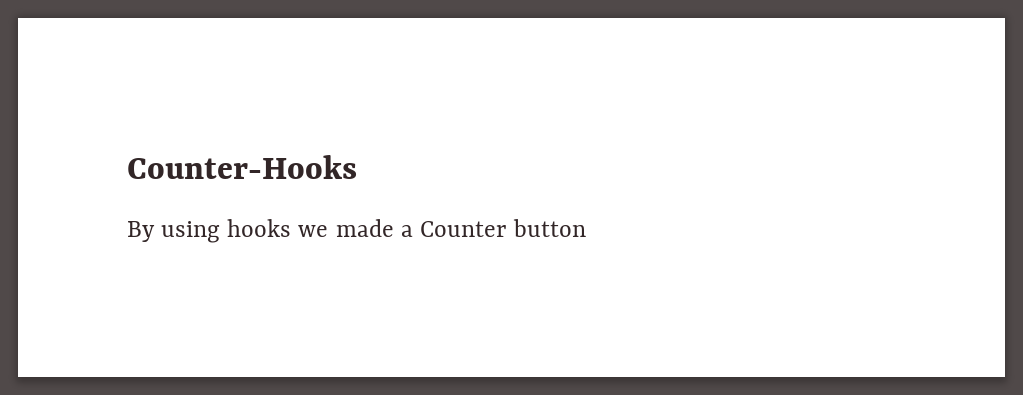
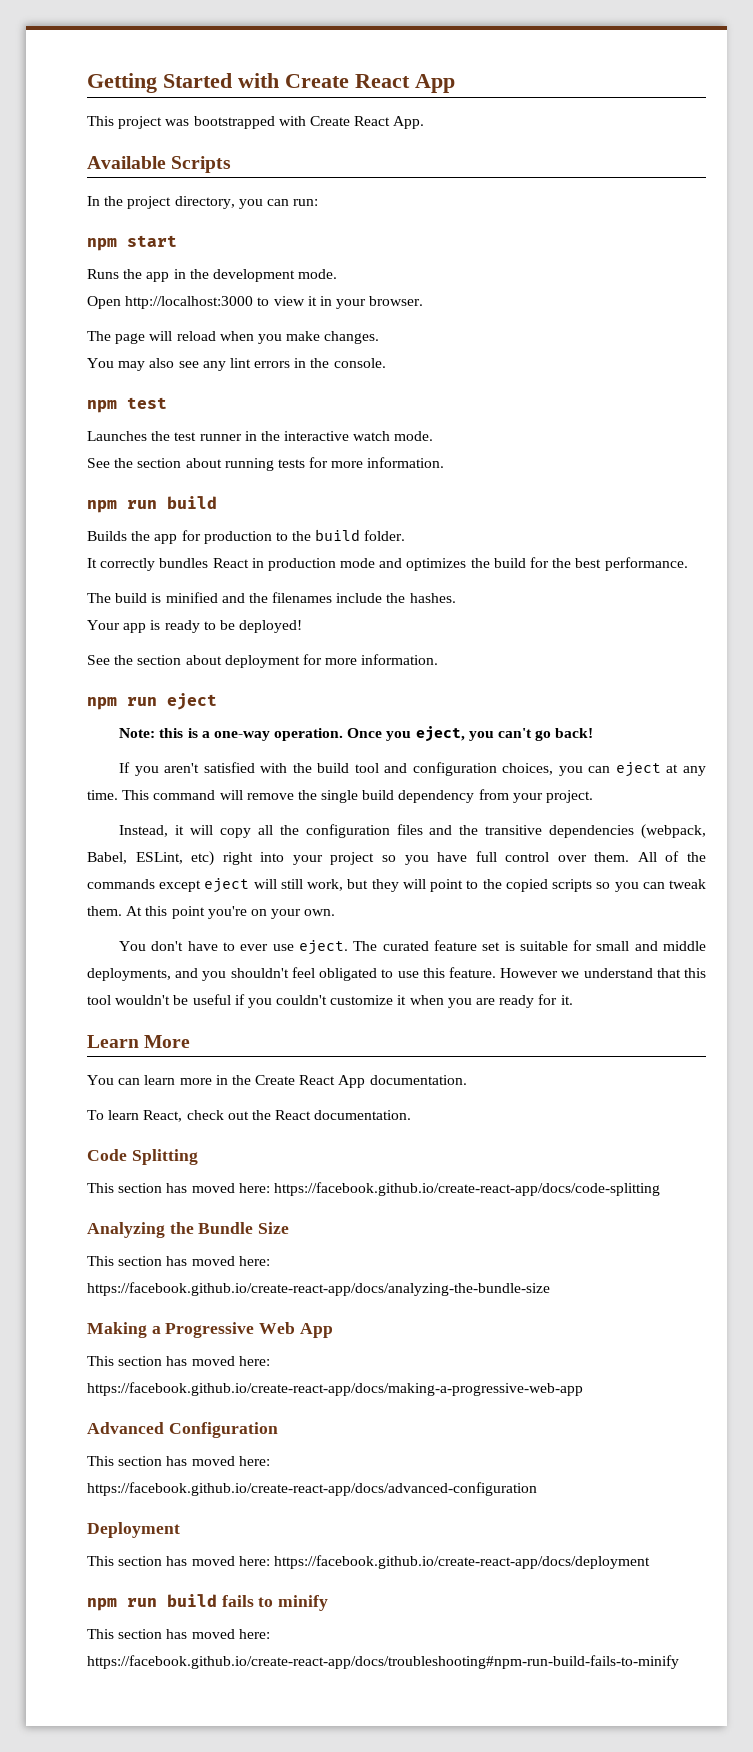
[127,155,357,179] [127,219,587,243] Counter-Hooks // By using hooks we made a Counter button -> [87,73,455,93] [87,116,425,129] [87,156,232,173] [87,196,319,209] [87,235,177,251] [87,269,338,282] [87,296,424,309] [87,331,380,344] [87,358,386,371] [87,397,167,413] [87,431,434,441] [87,457,445,471] [87,496,217,513] [87,529,406,544] [87,557,688,571] [87,592,456,603] [87,620,303,633] [87,654,439,668] [87,693,217,710] [119,726,594,742] [119,762,706,777] [87,789,594,803] [119,824,706,839] [87,851,706,866] [87,878,707,893] [87,906,336,919] [119,940,706,955] [87,967,706,981] [87,994,573,1008] [87,1035,191,1048] [87,1075,467,1088] [87,1110,412,1122] [87,1149,198,1165] [87,1182,660,1196] [87,1222,290,1238] [87,1256,270,1266] [87,1282,550,1296] [87,1322,333,1338] [87,1356,270,1366] [87,1382,583,1396] [87,1422,278,1438] [87,1456,270,1466] [87,1482,537,1496] [87,1522,180,1538] [87,1555,650,1569] [87,1594,329,1611] [87,1629,270,1639] [87,1655,679,1669] Getting Started with Create React App // This project was bootstrapped with Create React App. // Available Scripts // In the project directory, you can run: // npm start // Runs the app in the development mode. // Open http://localhost:3000 to view it in your browser. // The page will reload when you make changes. // You may also see any lint errors in the console. // npm test // Launches the test runner in the interactive watch mode. // See the section about running tests for more information. // npm run build // Builds the app for production to the build folder. // It correctly bundles React in production mode and optimizes the build for the best performance. // The build is minified and the filenames include the hashes. // Your app is ready to be deployed! // See the section about deployment for more information. // npm run eject // Note: this is a one-way operation. Once you eject, you can't go back! // If you aren't satisfied with the build tool and configuration choices, you can eject at any time. This command will remove the single build dependency from your project. // Instead, it will copy all the configuration files and the transitive dependencies (webpack, Babel, ESLint, etc) right into your project so you have full control over them. All of the commands except eject will still work, but they will point to the copied scripts so you can tweak them. At this point you're on your own. // You don't have to ever use eject. The curated feature set is suitable for small and middle deployments, and you shouldn't feel obligated to use this feature. However we understand that this tool wouldn't be useful if you couldn't customize it when you are ready for it. // Learn More // You can learn more in the Create React App documentation. // To learn React, check out the React documentation. // Code Splitting // This section has moved here: https://facebook.github.io/create-react-app/docs/code-splitting // Analyzing the Bundle Size // This section has moved here: https://facebook.github.io/create-react-app/docs/analyzing-the-bundle-size // Making a Progressive Web App // This section has moved here: https://facebook.github.io/create-react-app/docs/making-a-progressive-web-app // Advanced Configuration // This section has moved here: https://facebook.github.io/create-react-app/docs/advanced-configuration // Deployment // This section has moved here: https://facebook.github.io/create-react-app/docs/deployment // npm run build fails to minify // This section has moved here: https://facebook.github.io/create-react-app/docs/troubleshooting#npm-run-build-fails-to-minify

